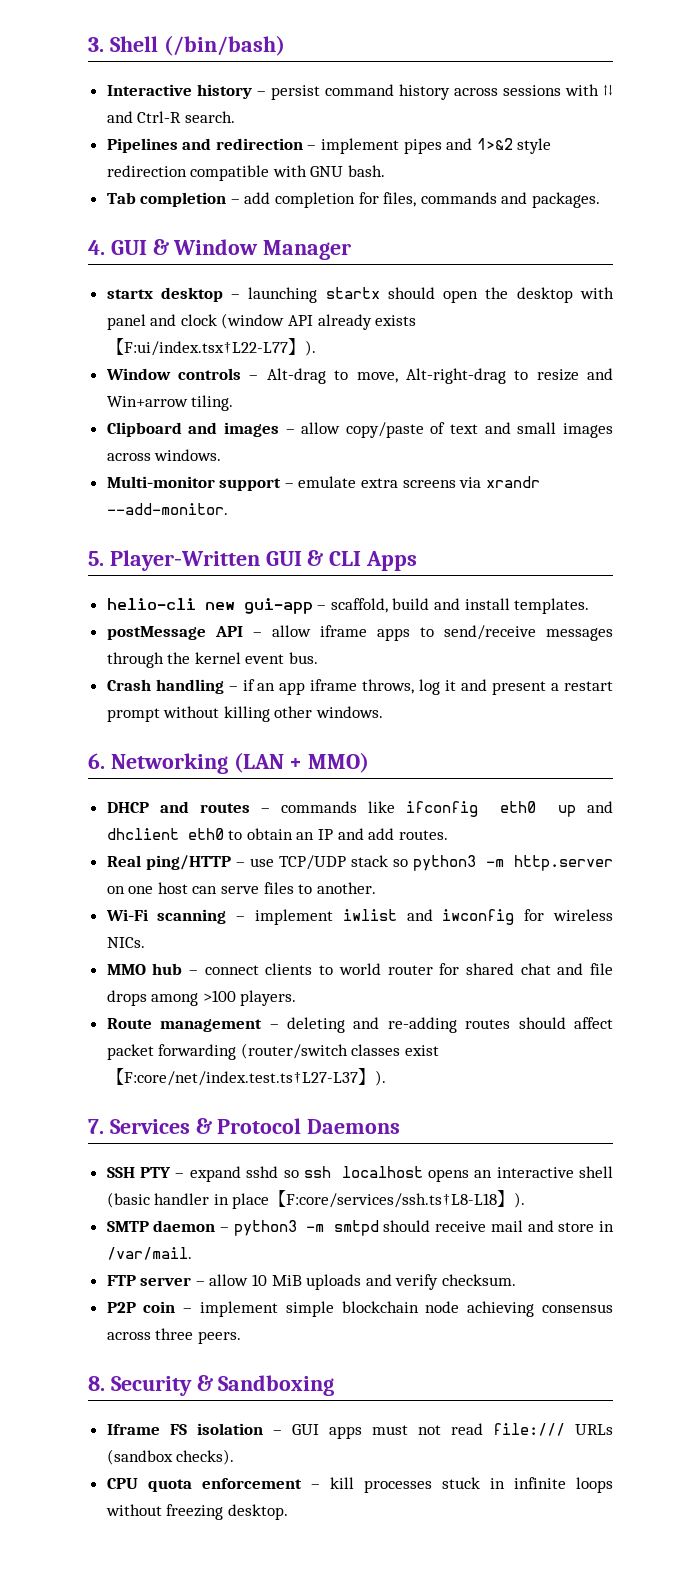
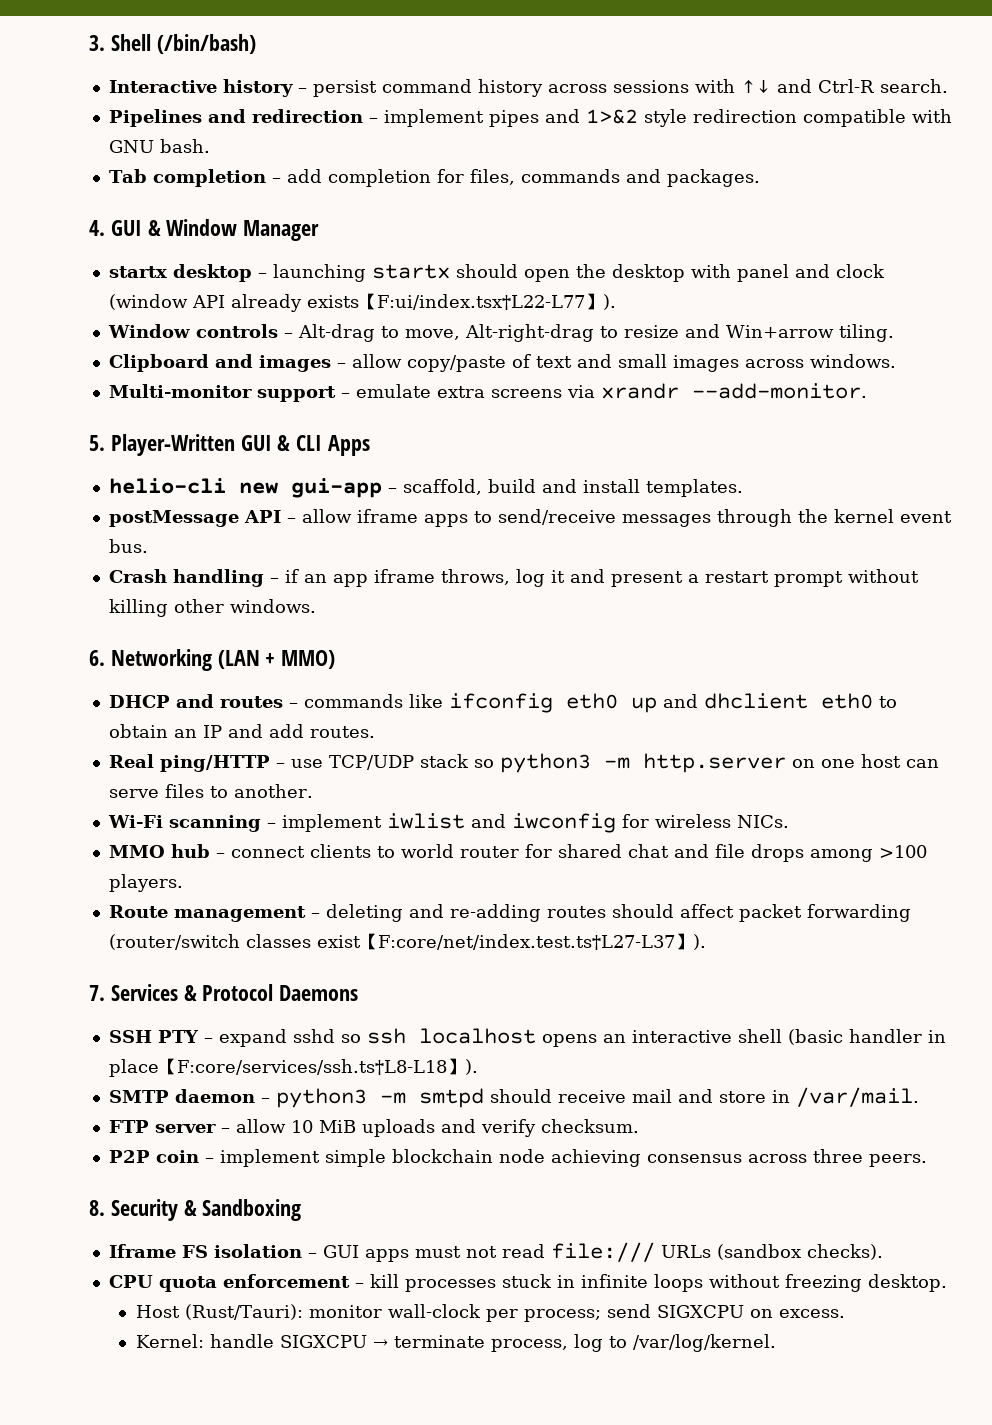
(288, 1512) none -> [135,1304,845,1322] [135,1334,776,1352] // Host (Rust/Tauri): monitor wall-clock per process; send SIGXCPU on excess. // Kernel: handle SIGXCPU → terminate process, log to /var/log/kernel.

